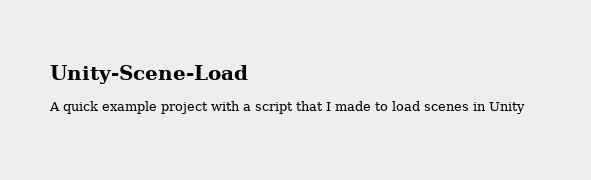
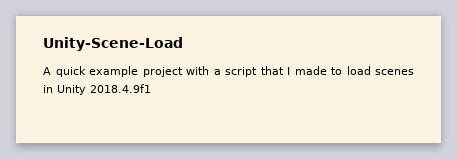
(525, 108) none -> [90,84,151,93] 2018.4.9f1

